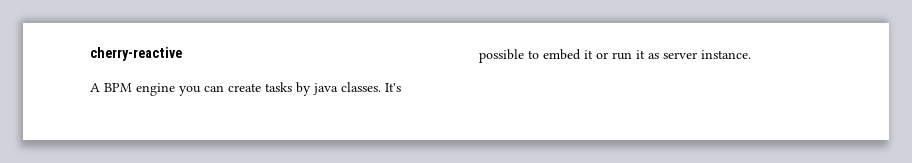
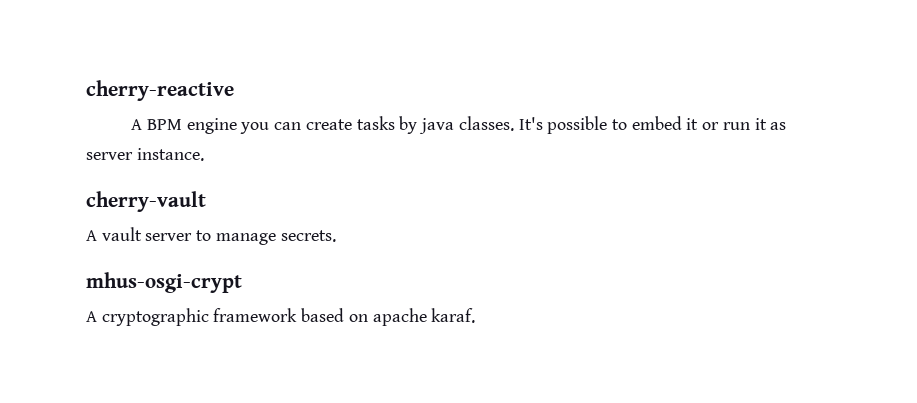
(751, 54) none -> [86,191,206,212] [86,227,336,245] [86,272,242,293] [86,308,476,326] // cherry-vault // A vault server to manage secrets. // mhus-osgi-crypt // A cryptographic framework based on apache karaf.

